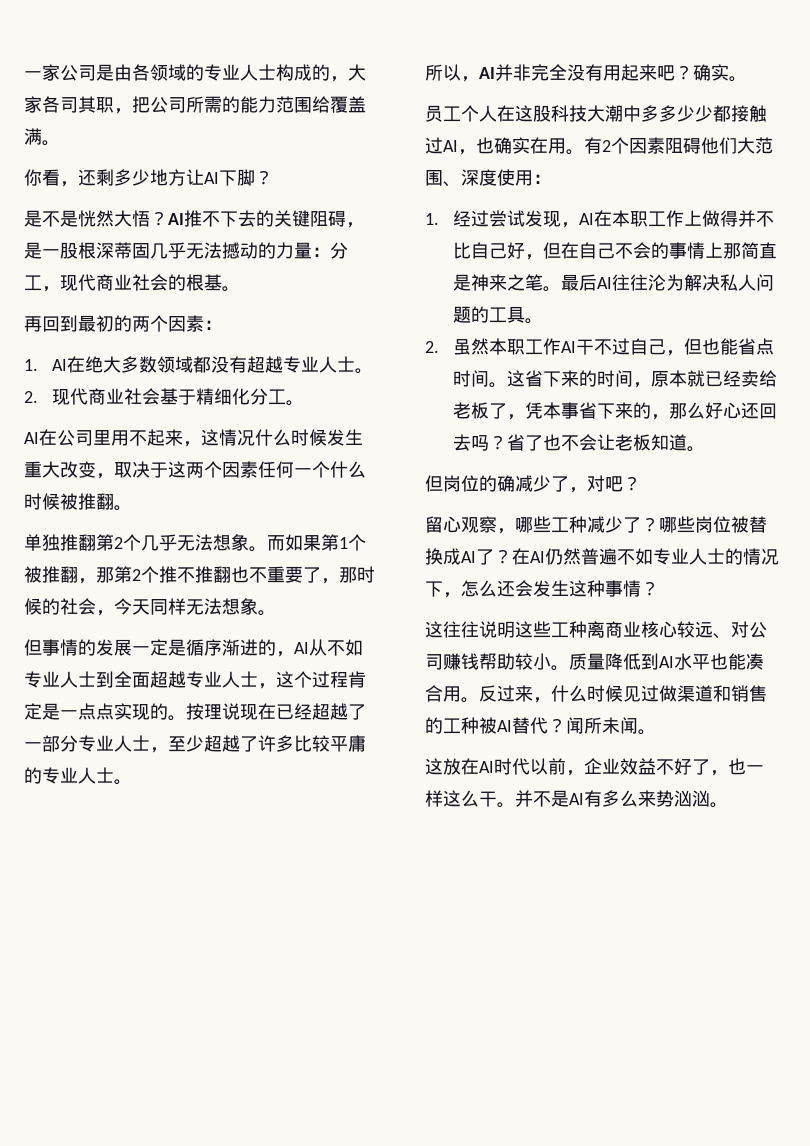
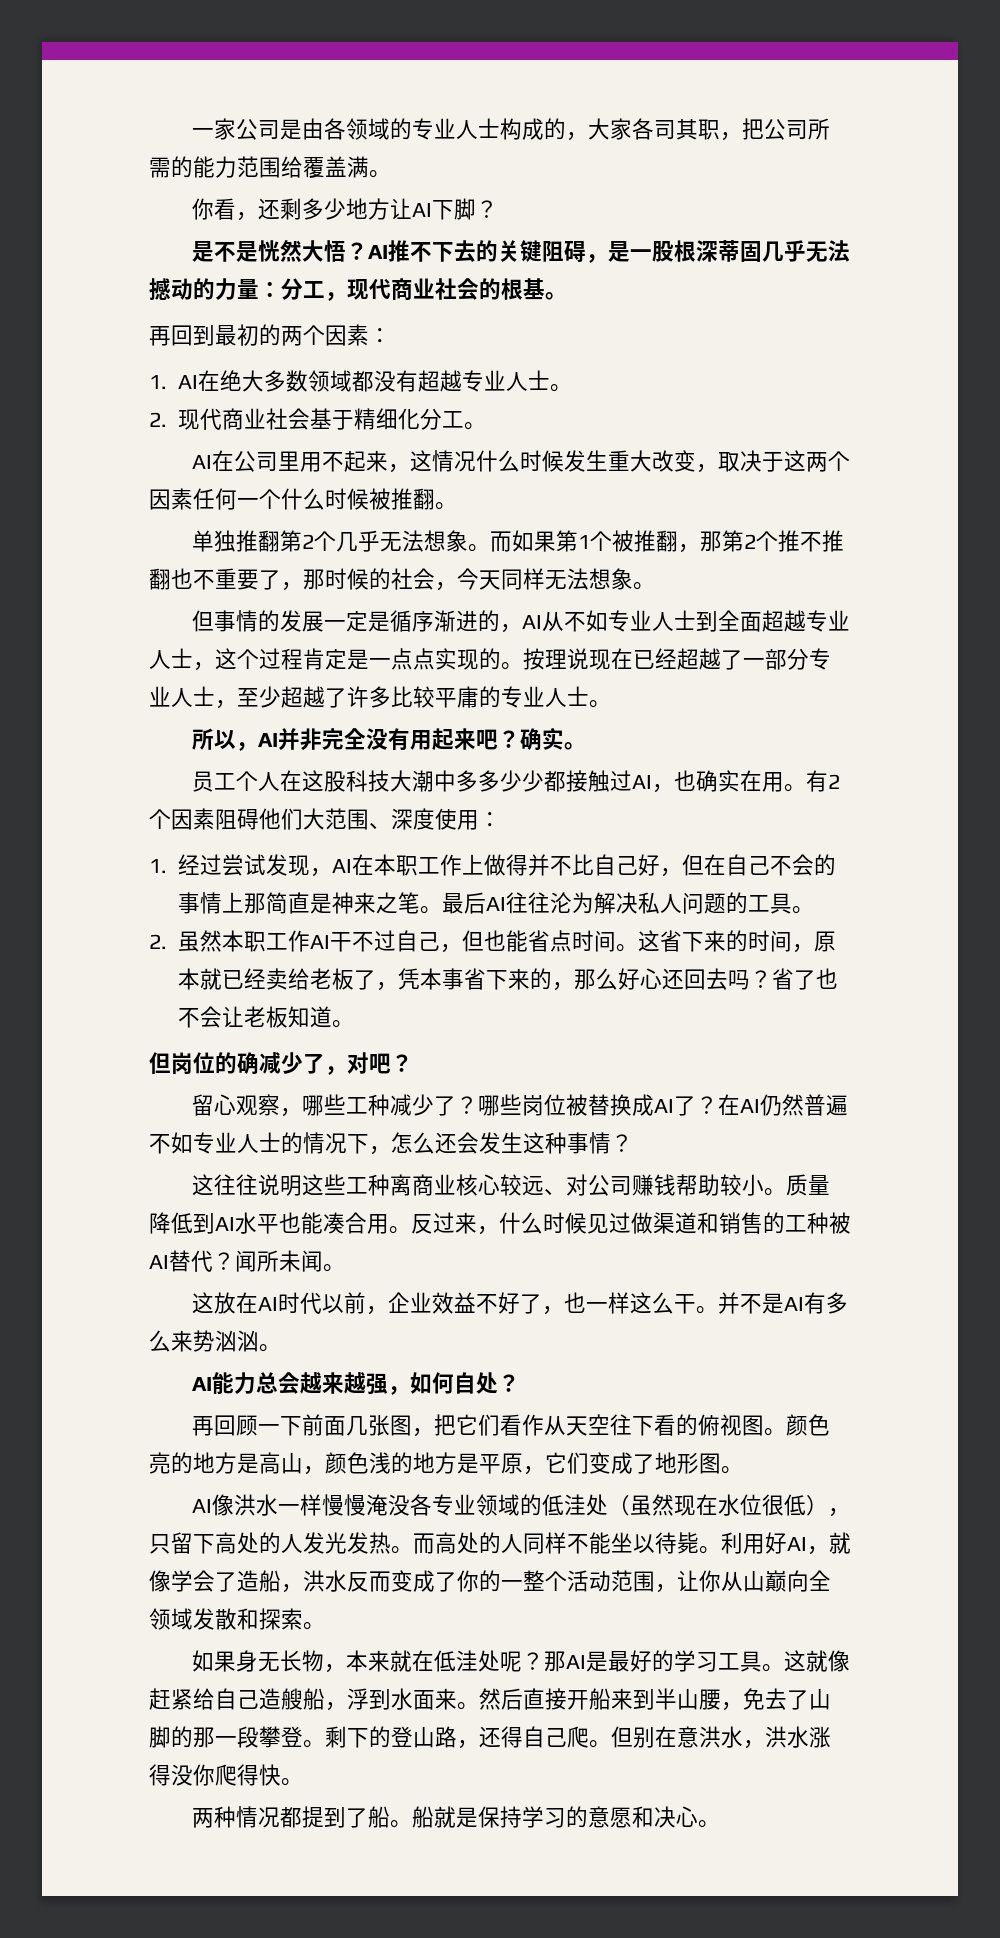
(728, 805) none -> [192,1372,521,1395] [192,1414,831,1437] [149,1452,743,1475] [192,1494,851,1517] [149,1532,851,1555] [149,1570,831,1593] [149,1608,325,1630] [192,1650,851,1673] [149,1688,831,1711] [149,1726,831,1749] [149,1764,303,1786] [192,1806,721,1828] // AI能力总会越来越强，如何自处？ // 再回顾一下前面几张图，把它们看作从天空往下看的俯视图。颜色亮的地方是高山，颜色浅的地方是平原，它们变成了地形图。 // AI像洪水一样慢慢淹没各专业领域的低洼处（虽然现在水位很低），只留下高处的人发光发热。而高处的人同样不能坐以待毙。利用好AI，就像学会了造船，洪水反而变成了你的一整个活动范围，让你从山巅向全领域发散和探索。 // 如果身无长物，本来就在低洼处呢？那AI是最好的学习工具。这就像赶紧给自己造艘船，浮到水面来。然后直接开船来到半山腰，免去了山脚的那一段攀登。剩下的登山路，还得自己爬。但别在意洪水，洪水涨得没你爬得快。 // 两种情况都提到了船。船就是保持学习的意愿和决心。

